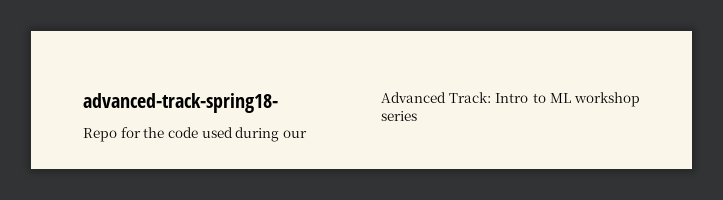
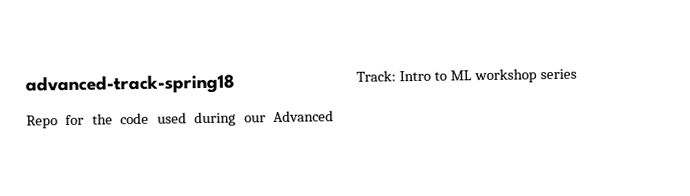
[83,93,278,113] advanced-track-spring18- -> [25,73,235,96] advanced-track-spring18

